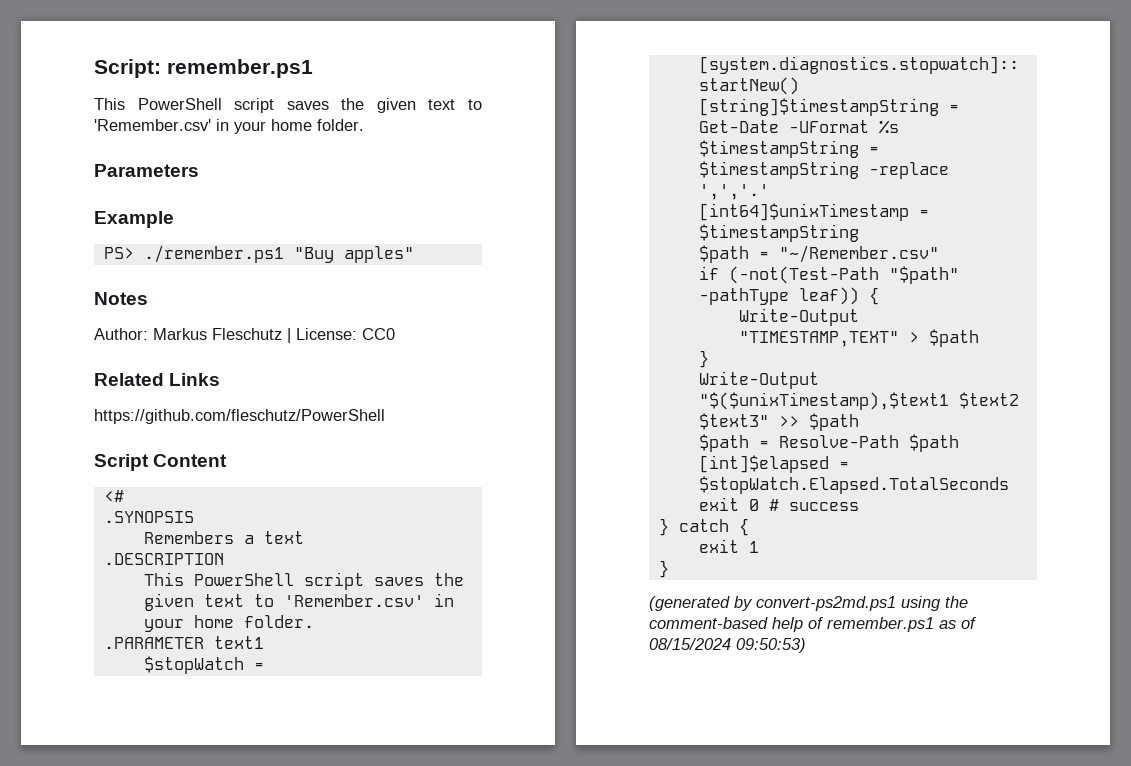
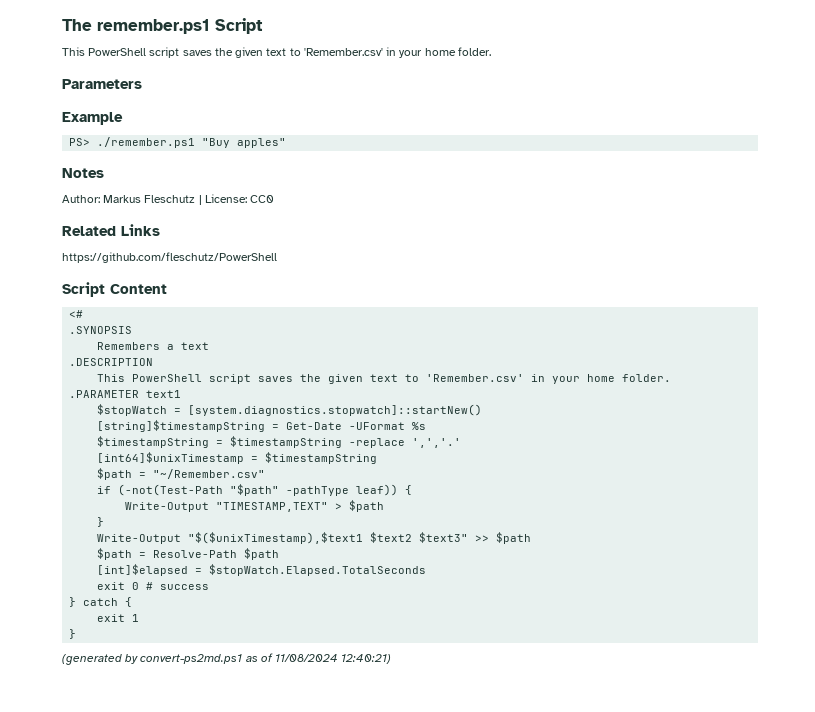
[94,59,313,78] Script: remember.ps1 -> [62,18,263,34] The remember.ps1 Script
[901,596,968,611] [649,617,977,632] [649,638,806,653] using the comment-based help of remember.ps1 as of 08/15/2024 09:50:53) -> [245,653,392,664] as of 11/08/2024 12:40:21)

